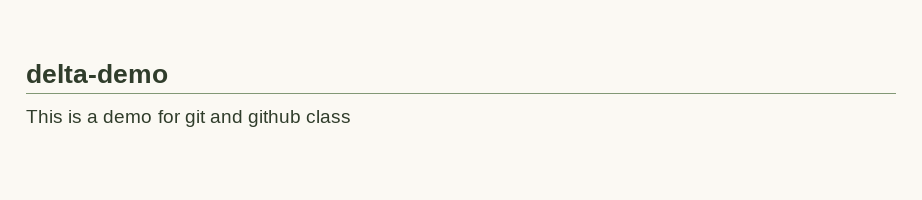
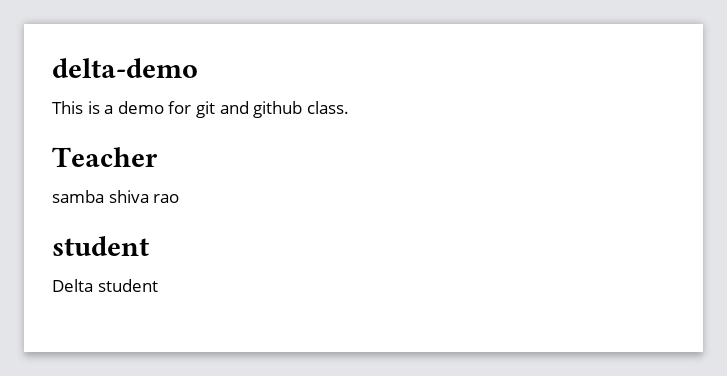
[306,110,352,123] class -> [306,101,349,114] [52,147,158,167] [52,190,180,203] [52,236,149,256] [52,279,158,292] class. // Teacher // samba shiva rao // student // Delta student

